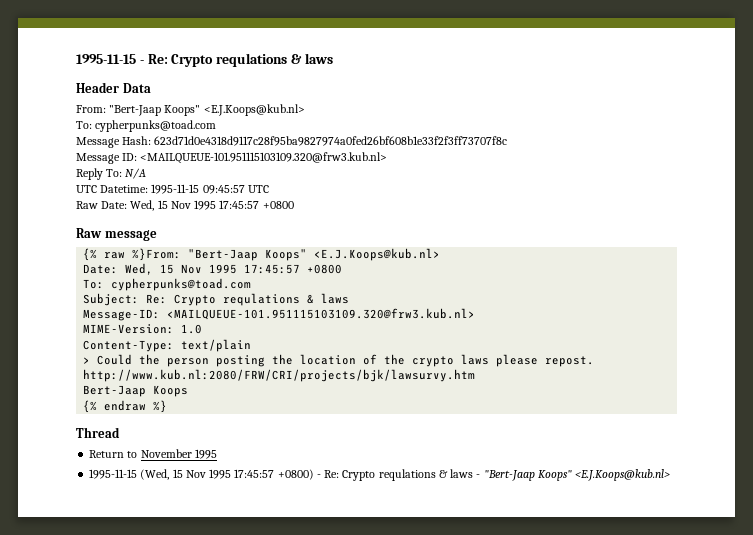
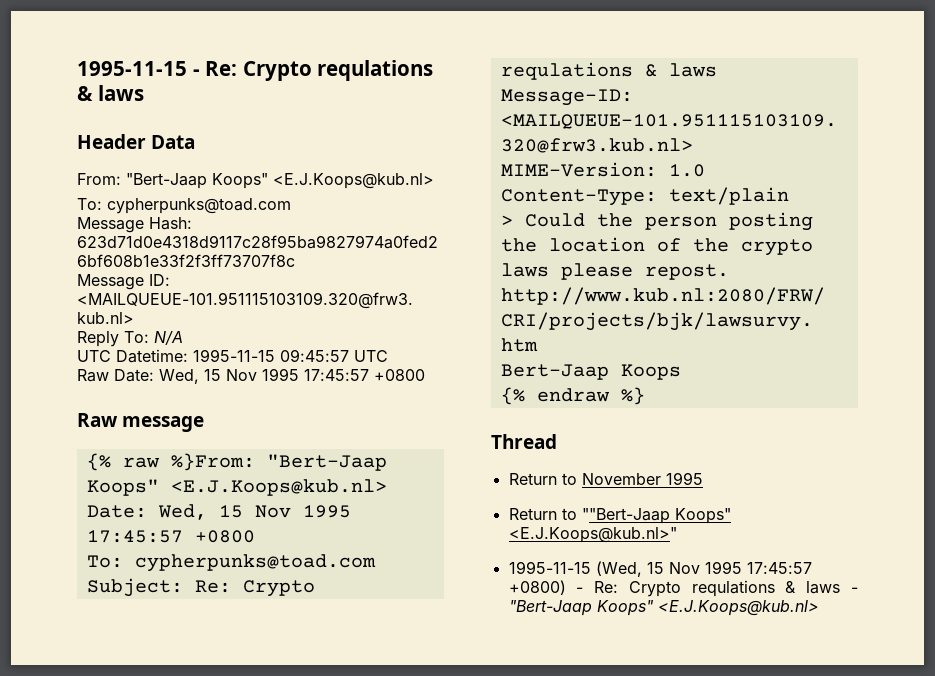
(217, 454) none -> [508,508,731,524] [508,527,677,543] // Return to ""Bert-Jaap Koops" <E.J.Koops@kub.nl>"

